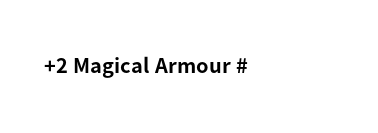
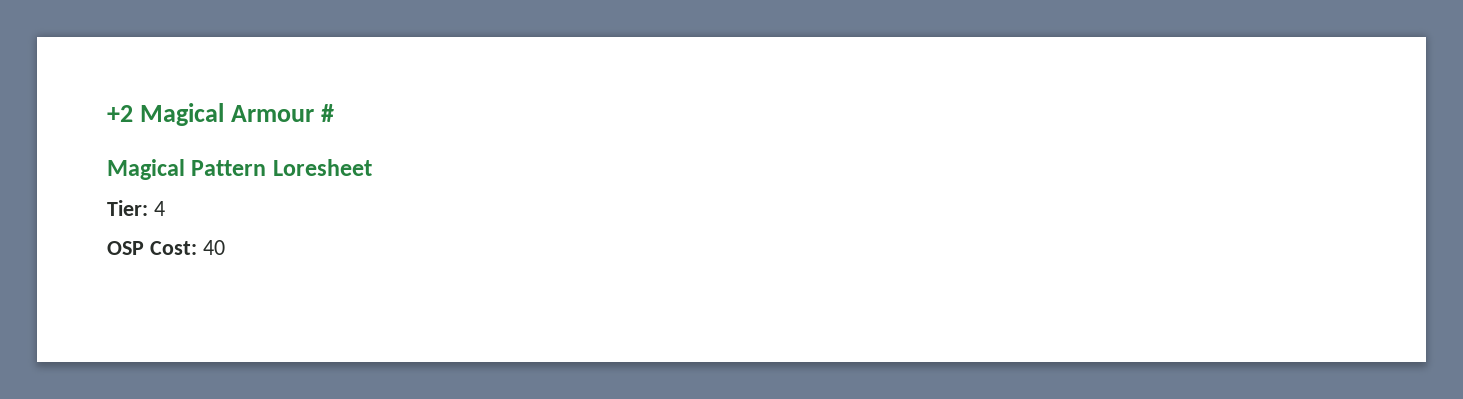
(249, 65) none -> [107,159,372,180] [107,200,165,216] [107,240,225,255] // Magical Pattern Loresheet // Tier: 4 // OSP Cost: 40

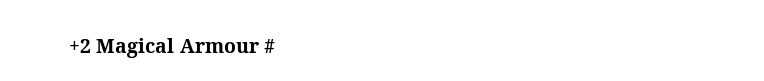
[107,159,372,180] [107,200,165,216] [107,240,225,255] // Magical Pattern Loresheet // Tier: 4 // OSP Cost: 40 -> (275, 46) none

